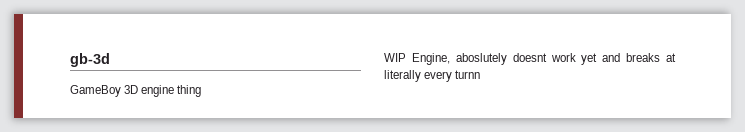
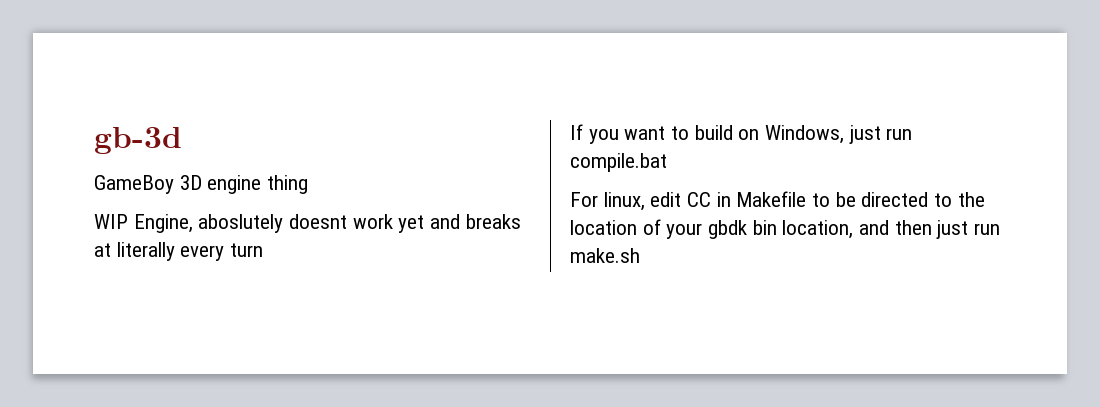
[455,70,481,79] turnn -> [230,243,264,257] [570,124,913,144] [570,153,667,172] [570,191,985,211] [570,219,1001,239] [570,248,640,263] turn // If you want to build on Windows, just run compile.bat // For linux, edit CC in Makefile to be directed to the location of your gbdk bin location, and then just run make.sh

